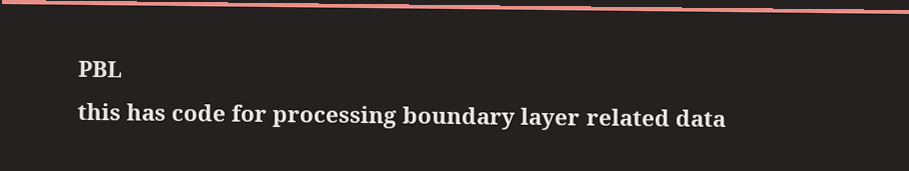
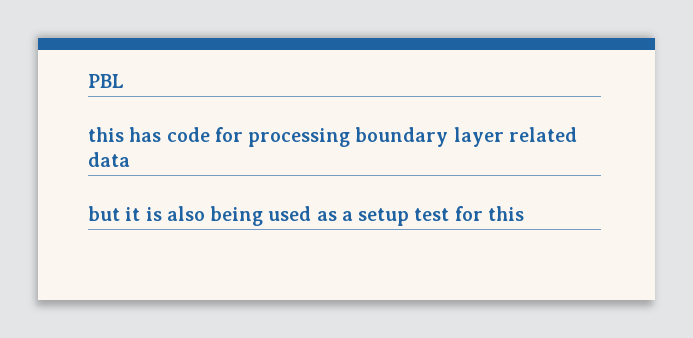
(726, 118) none -> [88,206,524,226] // but it is also being used as a setup test for this

